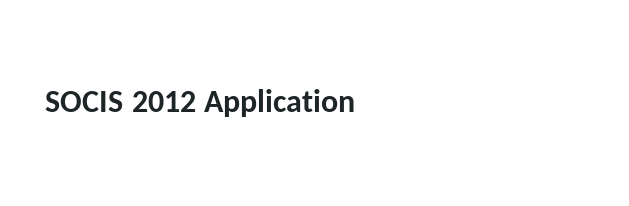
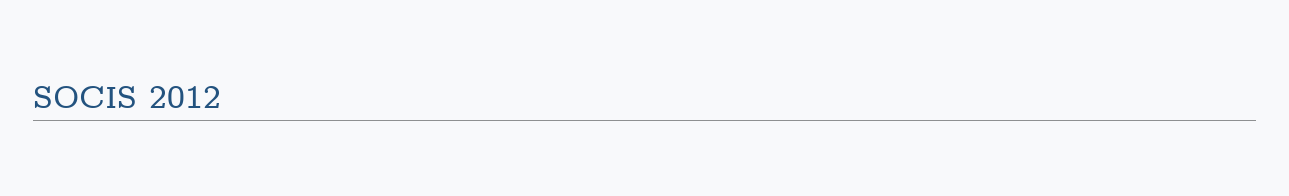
[204,89,356,117] Application -> (221, 97) none

